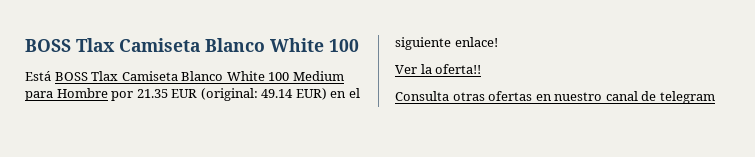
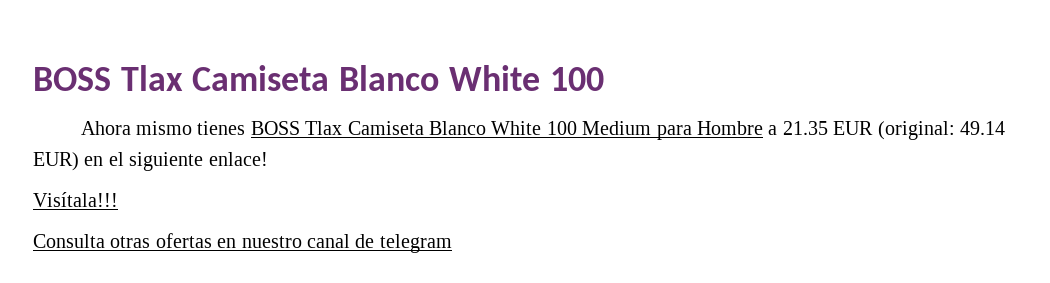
[25,71,51,81] Está -> [80,121,246,135] Ahora mismo tienes
[111,91,134,101] por -> [768,125,778,135] a
[395,64,482,74] Ver la oferta!! -> [33,192,118,207] Visítala!!!

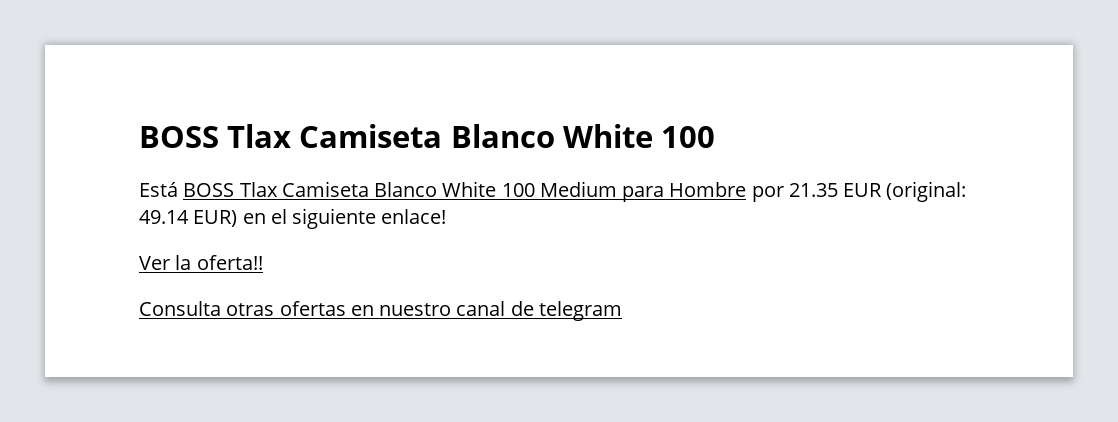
[80,121,246,135] Ahora mismo tienes -> [139,182,178,197] Está
[768,125,778,135] a -> [751,186,784,202] por
[33,192,118,207] Visítala!!! -> [139,255,263,270] Ver la oferta!!

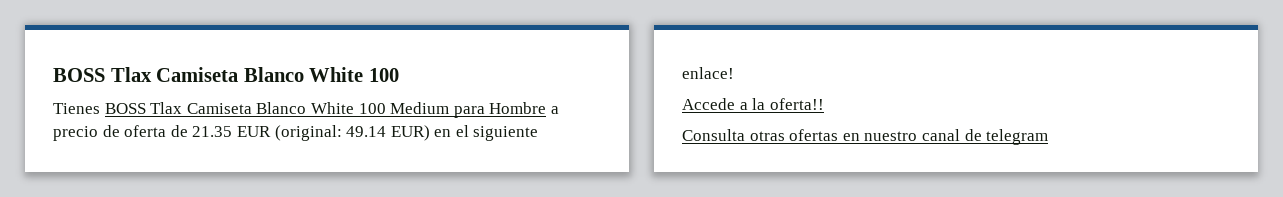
[139,182,178,197] Está -> [53,103,100,114] Tienes
[751,186,784,202] por -> [550,106,559,114] [53,125,188,141] a precio de oferta de
[139,256,170,270] Ver -> [682,98,748,110] Accede a

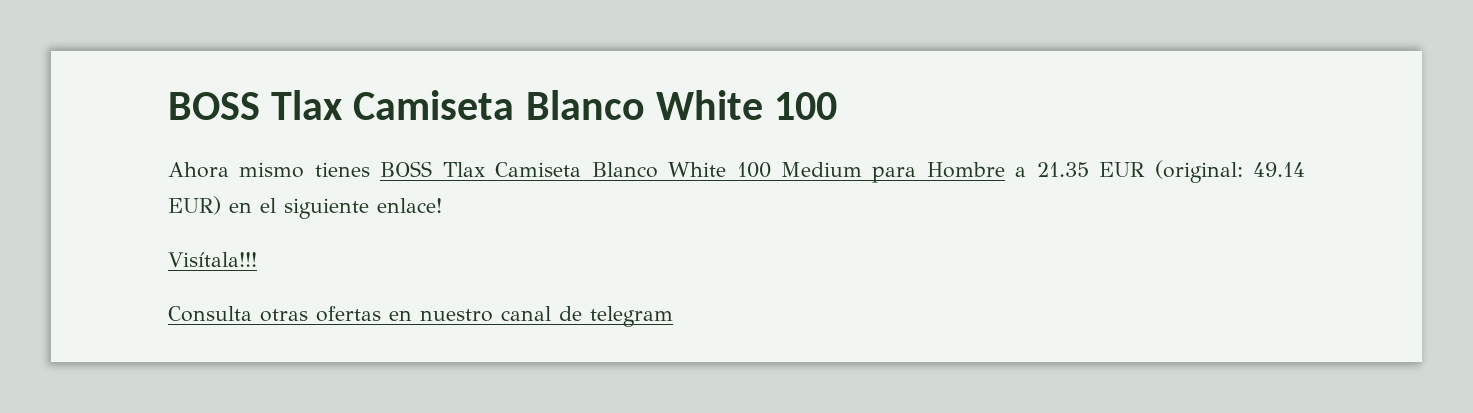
[53,103,100,114] Tienes -> [168,162,370,178] Ahora mismo tienes
[53,125,188,141] precio de oferta de -> (1027, 172) none
[682,98,824,110] Accede a la oferta!! -> [168,252,257,267] Visítala!!!

